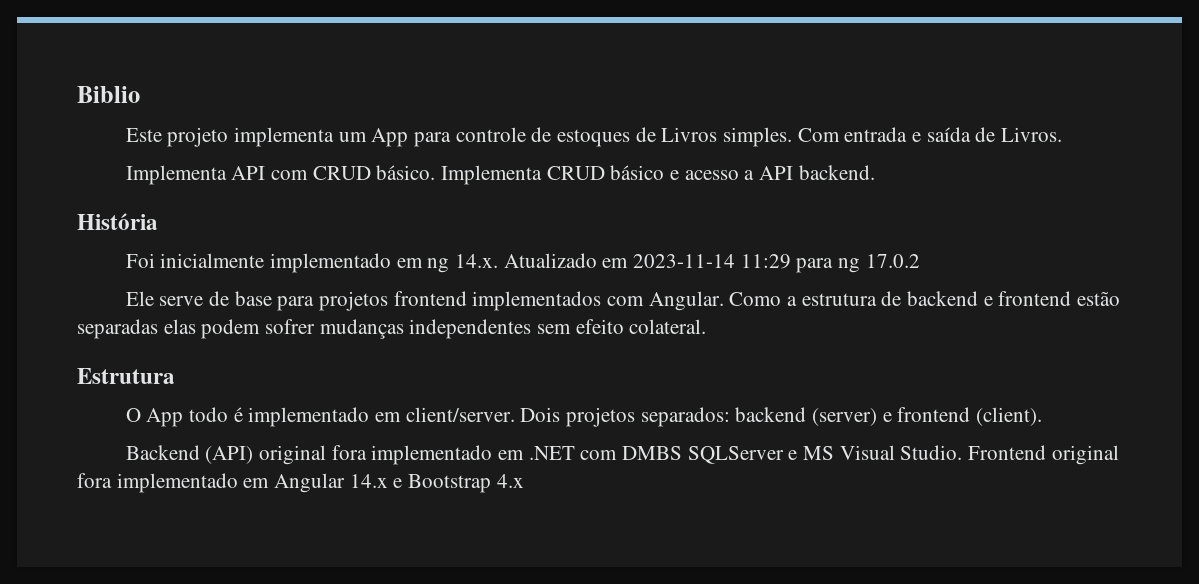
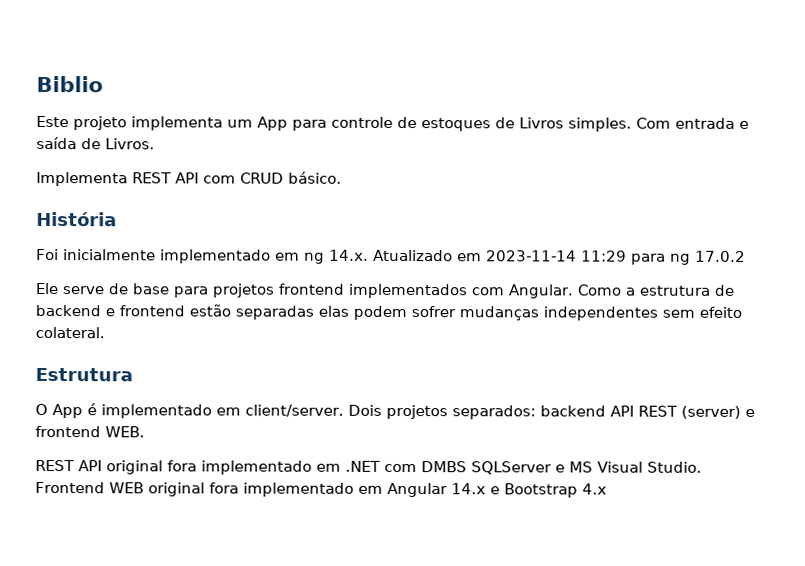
(227, 175) none -> [132,172,172,184] REST
[441,165,875,185] Implementa CRUD básico e acesso a API backend. -> (342, 177) none
[189,407,229,422] todo -> (83, 411) none
(807, 414) none -> [609,405,678,417] API REST
[976,407,1043,426] [125,445,254,464] (client). // Backend (API) -> [105,426,145,438] [35,459,102,472] WEB. // REST API
(1047, 452) none -> [108,482,144,494] WEB

